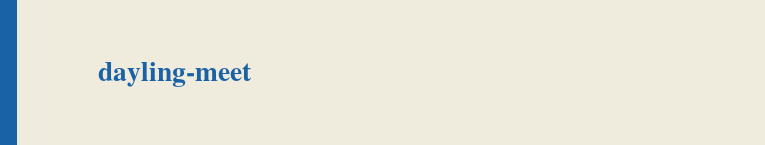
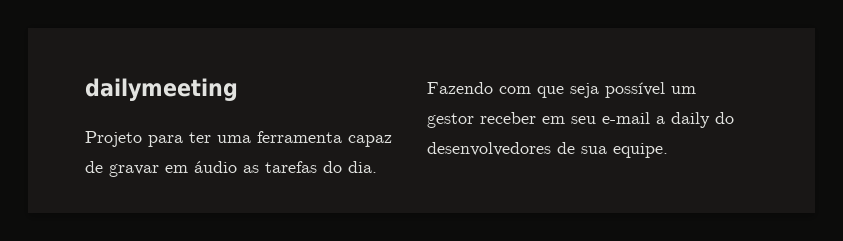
[98,62,252,87] dayling-meet -> [85,78,238,101] [85,131,392,147] [85,161,377,177] [427,82,696,98] [427,112,734,128] [427,142,668,158] dailymeeting // Projeto para ter uma ferramenta capaz de gravar em áudio as tarefas do dia. Fazendo com que seja possível um gestor receber em seu e-mail a daily do desenvolvedores de sua equipe.

